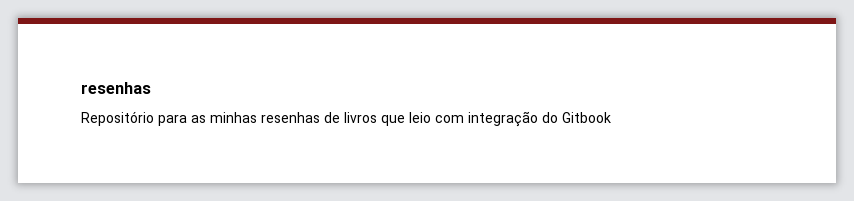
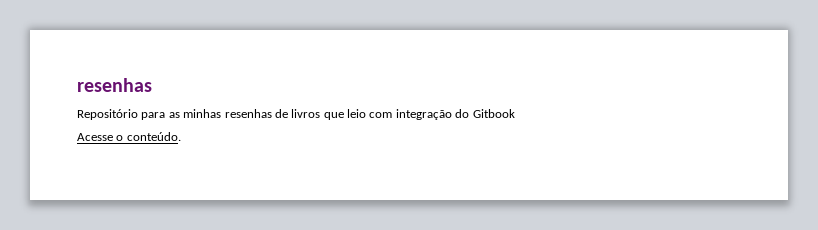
(611, 117) none -> [77,132,181,141] // Acesse o conteúdo.

